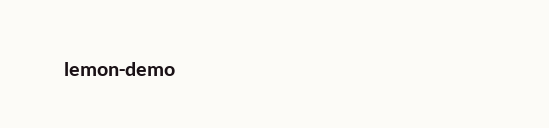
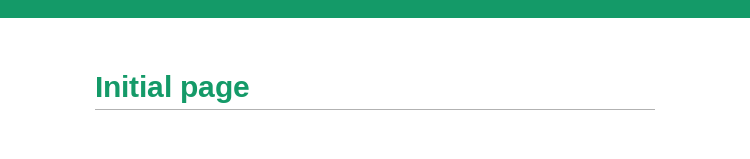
[64,62,175,76] lemon-demo -> [95,75,251,103] Initial page

